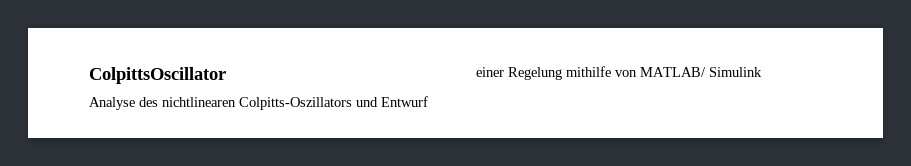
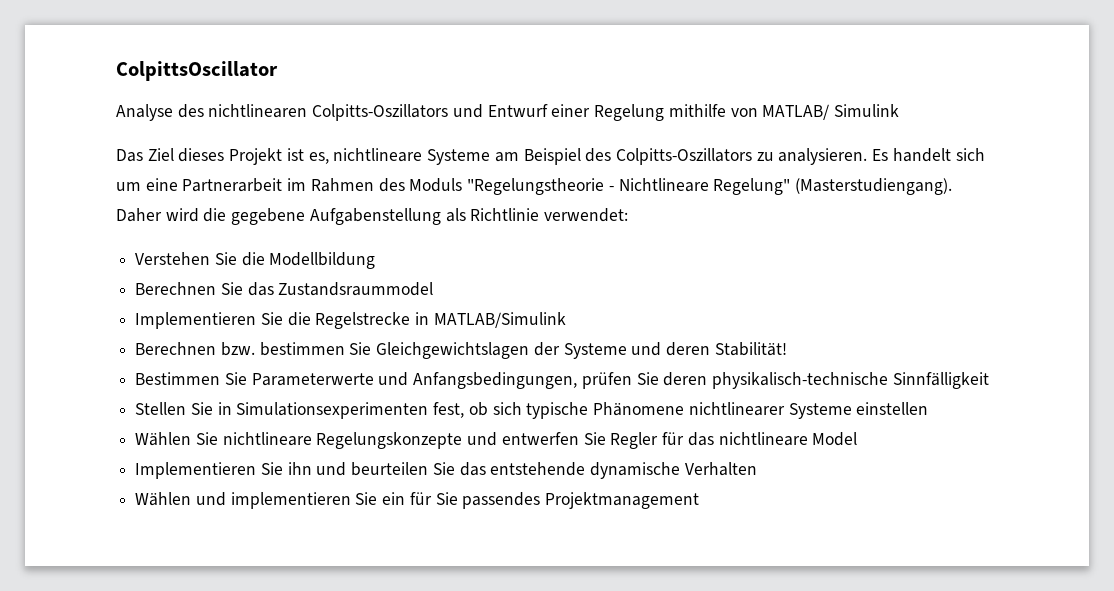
(762, 72) none -> [116,148,985,165] [116,178,952,195] [116,208,629,225] [135,252,376,269] [135,282,434,296] [135,312,566,329] [135,342,787,359] [135,372,989,389] [135,402,929,419] [135,432,858,449] [135,462,757,479] [135,492,700,509] // Das Ziel dieses Projekt ist es, nichtlineare Systeme am Beispiel des Colpitts-Oszillators zu analysieren. Es handelt sich um eine Partnerarbeit im Rahmen des Moduls "Regelungstheorie - Nichtlineare Regelung" (Masterstudiengang). Daher wird die gegebene Aufgabenstellung als Richtlinie verwendet: // Verstehen Sie die Modellbildung // Berechnen Sie das Zustandsraummodel // Implementieren Sie die Regelstrecke in MATLAB/Simulink // Berechnen bzw. bestimmen Sie Gleichgewichtslagen der Systeme und deren Stabilität! // Bestimmen Sie Parameterwerte und Anfangsbedingungen, prüfen Sie deren physikalisch-technische Sinnfälligkeit // Stellen Sie in Simulationsexperimenten fest, ob sich typische Phänomene nichtlinearer Systeme einstellen // Wählen Sie nichtlineare Regelungskonzepte und entwerfen Sie Regler für das nichtlineare Model // Implementieren Sie ihn und beurteilen Sie das entstehende dynamische Verhalten // Wählen und implementieren Sie ein für Sie passendes Projektmanagement

